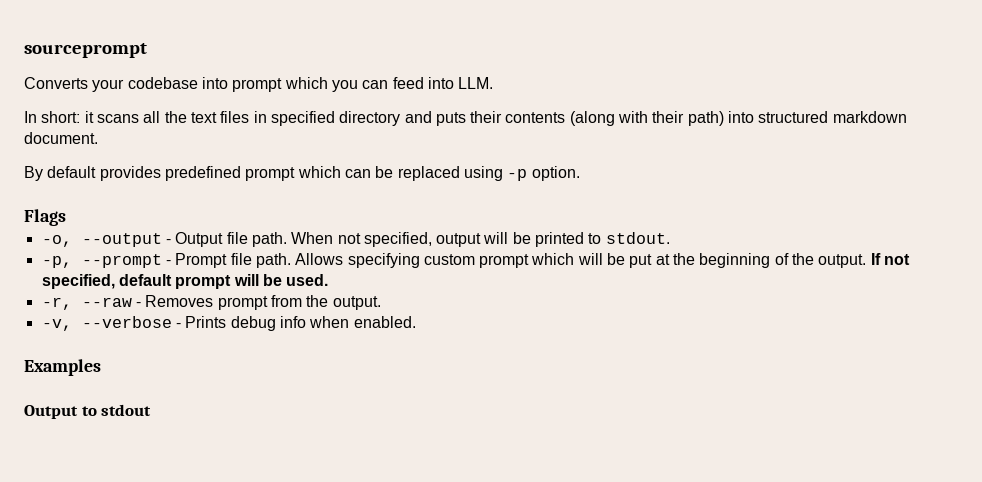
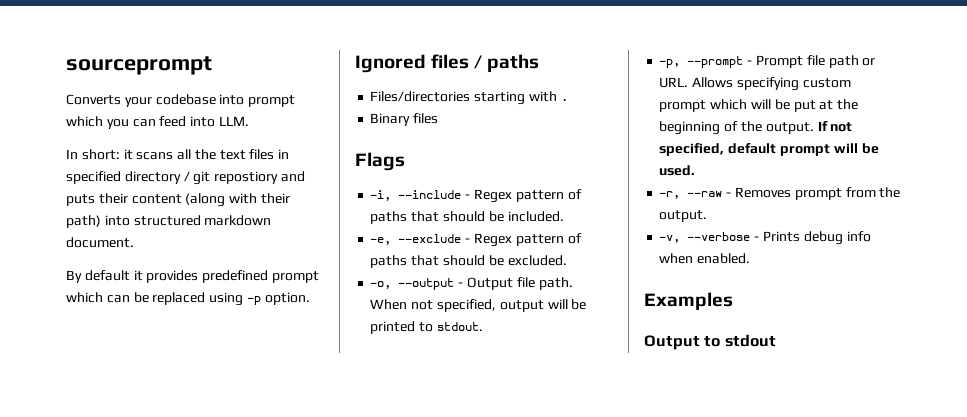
(401, 118) none -> [183,171,279,185] / git repostiory
[505,112,566,123] contents -> [131,194,182,204] content
(97, 172) none -> [133,270,143,281] it
[24,209,66,226] Flags -> [355,54,540,73] [370,91,568,105] [370,113,439,126] [355,152,405,171] [370,189,582,203] [370,211,564,224] [370,233,582,247] [370,255,567,268] Ignored files / paths // Files/directories starting with . // Binary files // Flags // -i, --include - Regex pattern of paths that should be included. // -e, --exclude - Regex pattern of paths that should be excluded.
[255,253,291,268] path. -> [828,55,876,68] [659,77,689,88] path or URL.

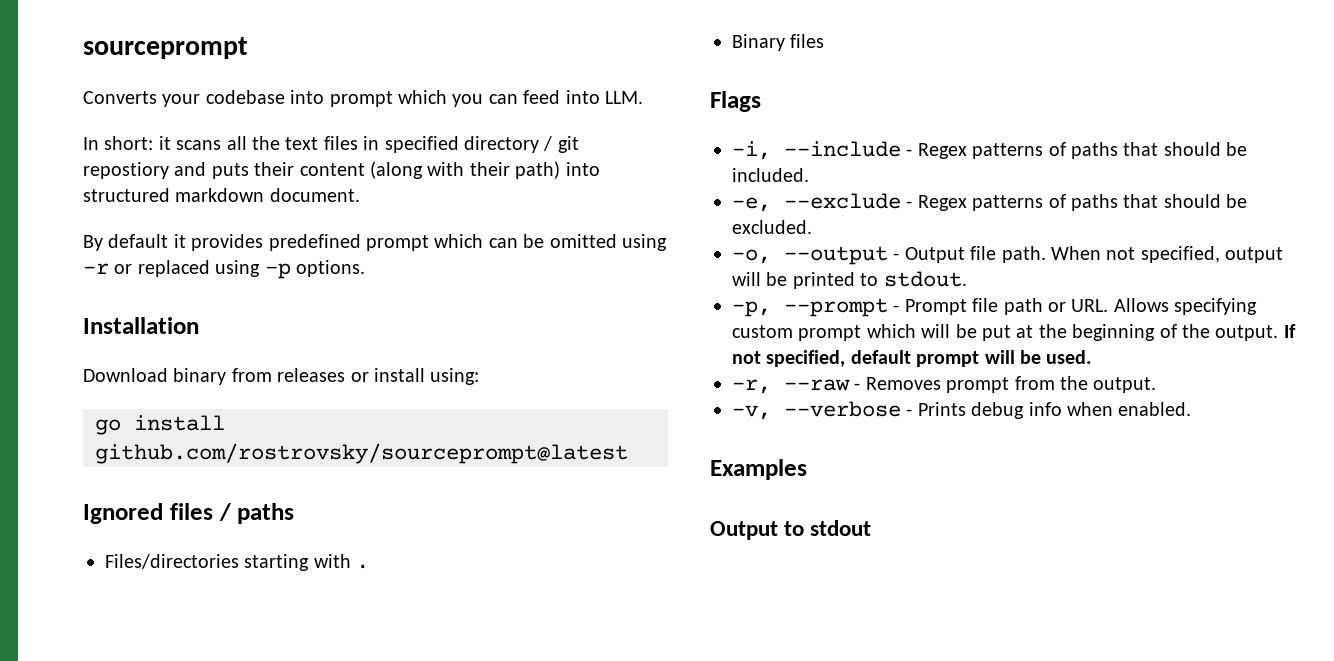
[152,292,310,306] replaced using -p option. -> [549,234,667,251] [83,260,365,279] [83,317,199,334] [83,368,480,385] [95,415,225,435] [95,443,628,464] omitted using -r or replaced using -p options. // Installation // Download binary from releases or install using: // go install github.com/rostrovsky/sourceprompt@latest
[515,190,564,202] pattern -> [972,143,1044,159] patterns
[515,234,564,246] pattern -> [972,195,1044,211] patterns

